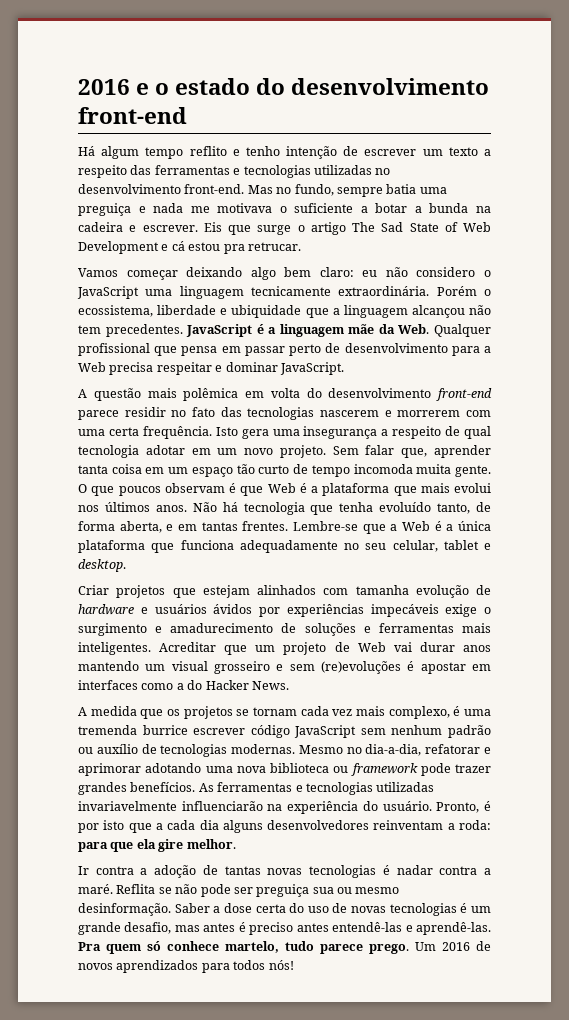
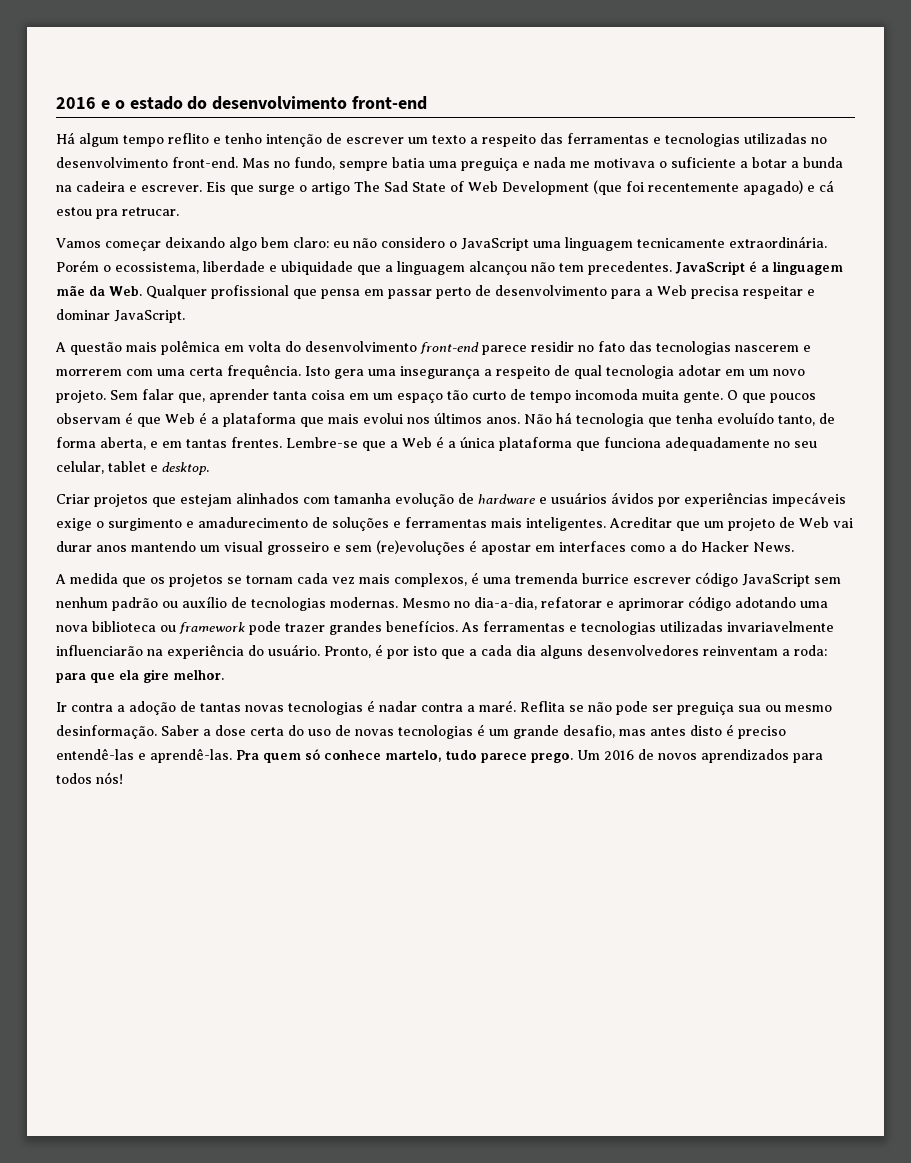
(159, 247) none -> [593,180,803,195] (que foi recentemente apagado)
[388,706,450,719] complexo, -> [394,573,467,587] complexos,
(141, 769) none -> [688,596,731,611] código
(236, 927) none -> [690,725,722,736] disto
[296,923,329,932] antes -> (786, 732) none

